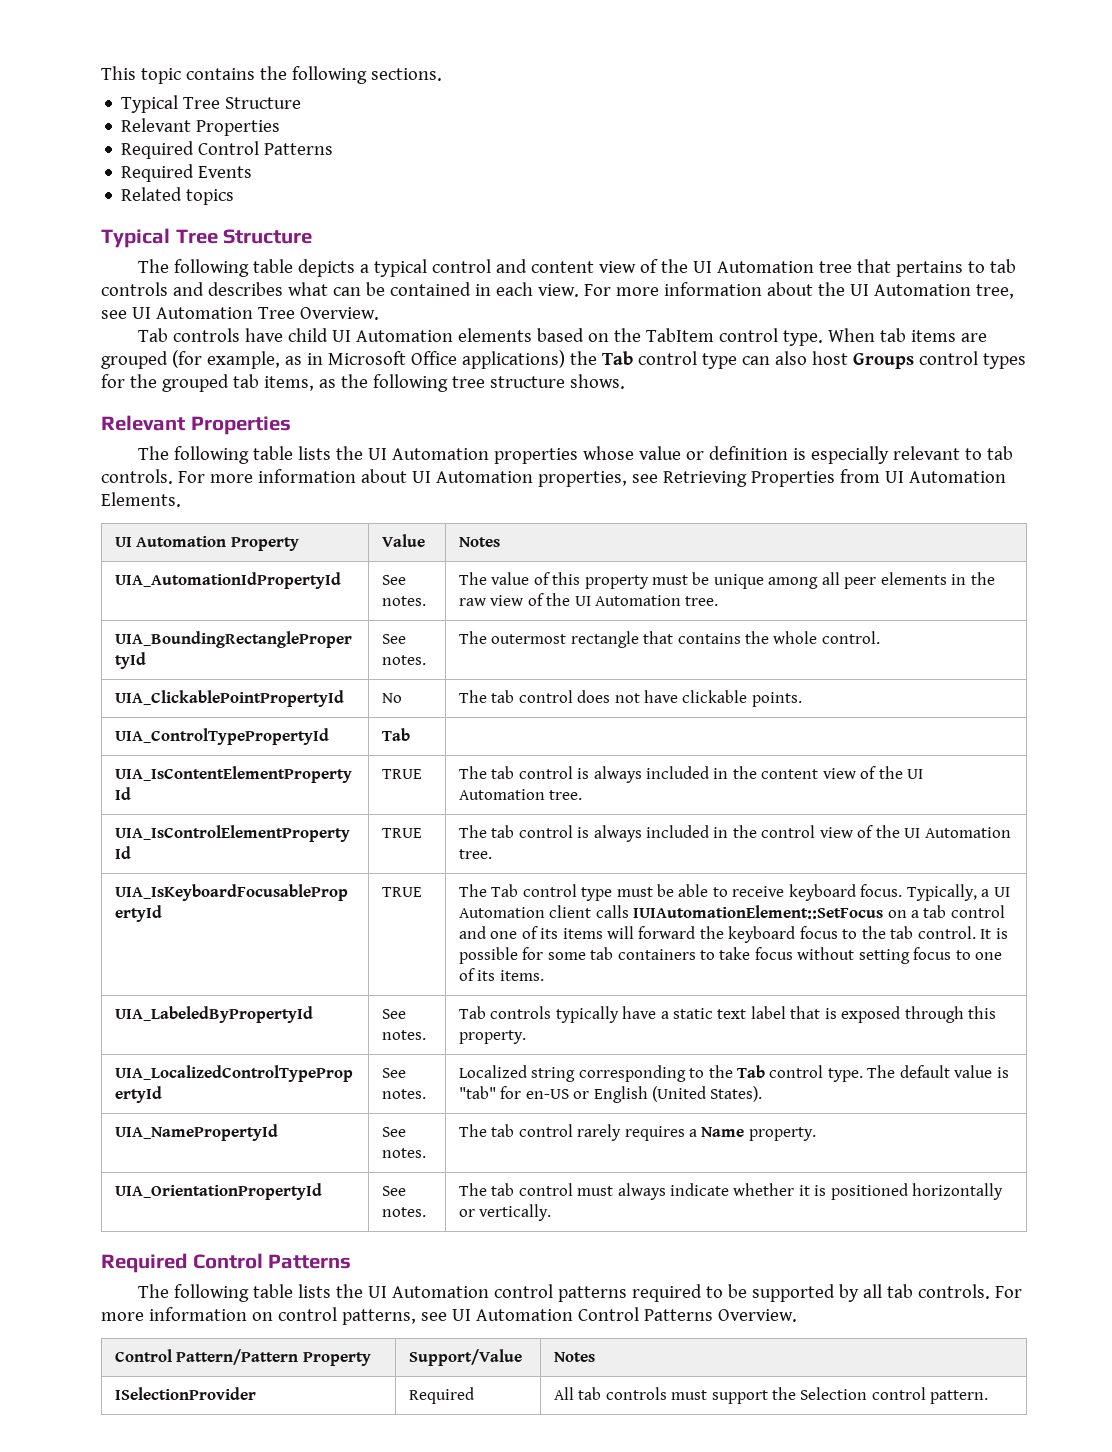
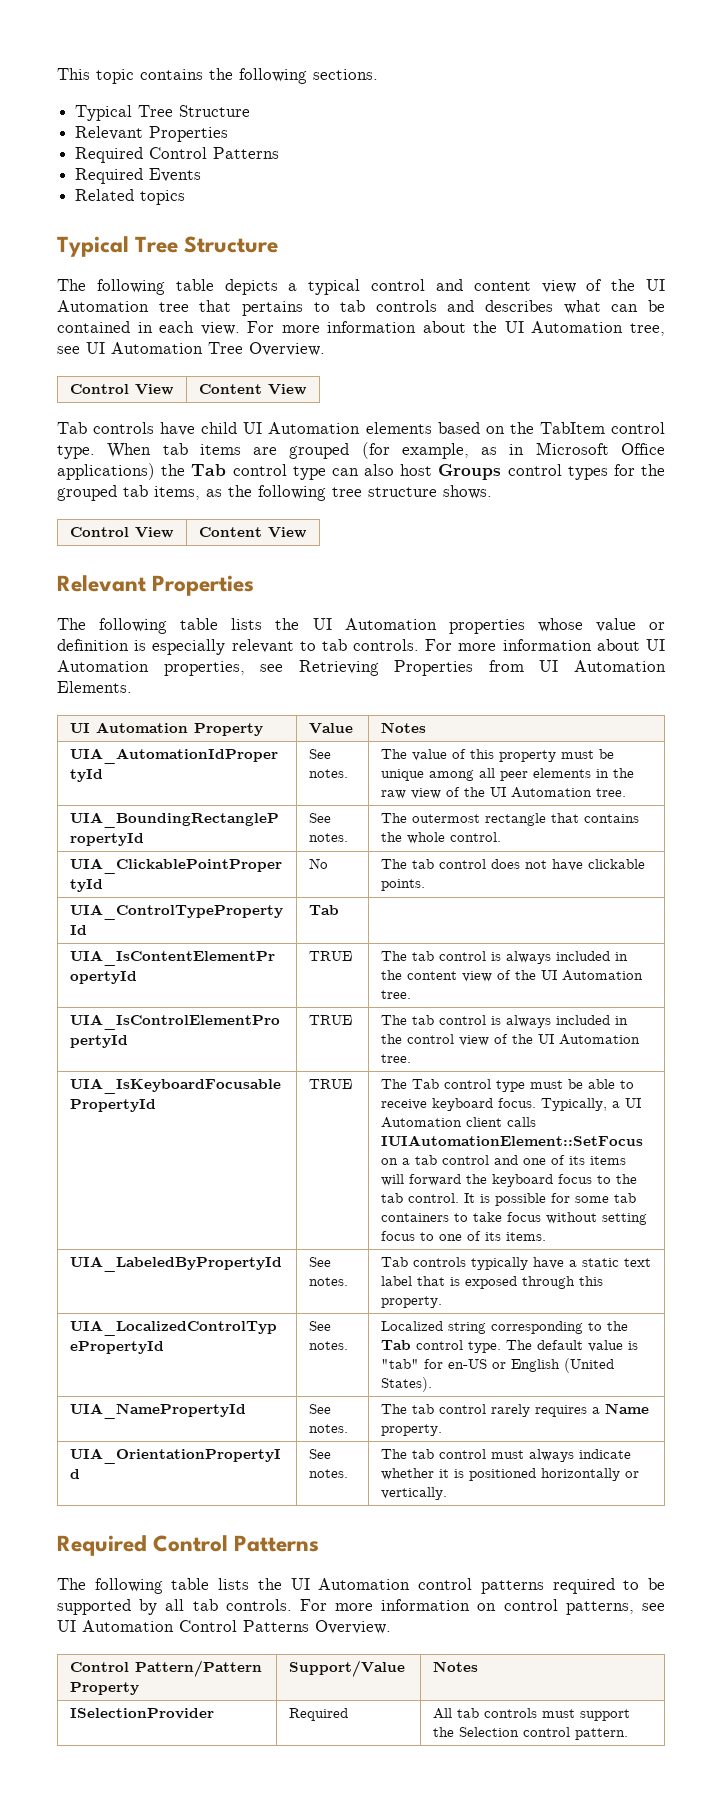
(379, 313) none -> [70,384,175,395] [199,384,308,395] // Control View | Content View
(625, 381) none -> [70,527,175,538] [199,527,308,538] // Control View | Content View

